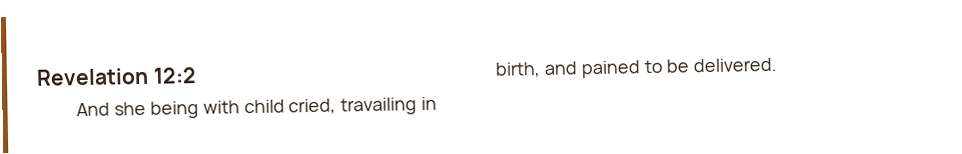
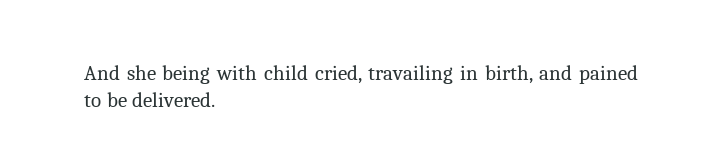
[36,67,197,86] Revelation 12:2 // -> (84, 72) none

